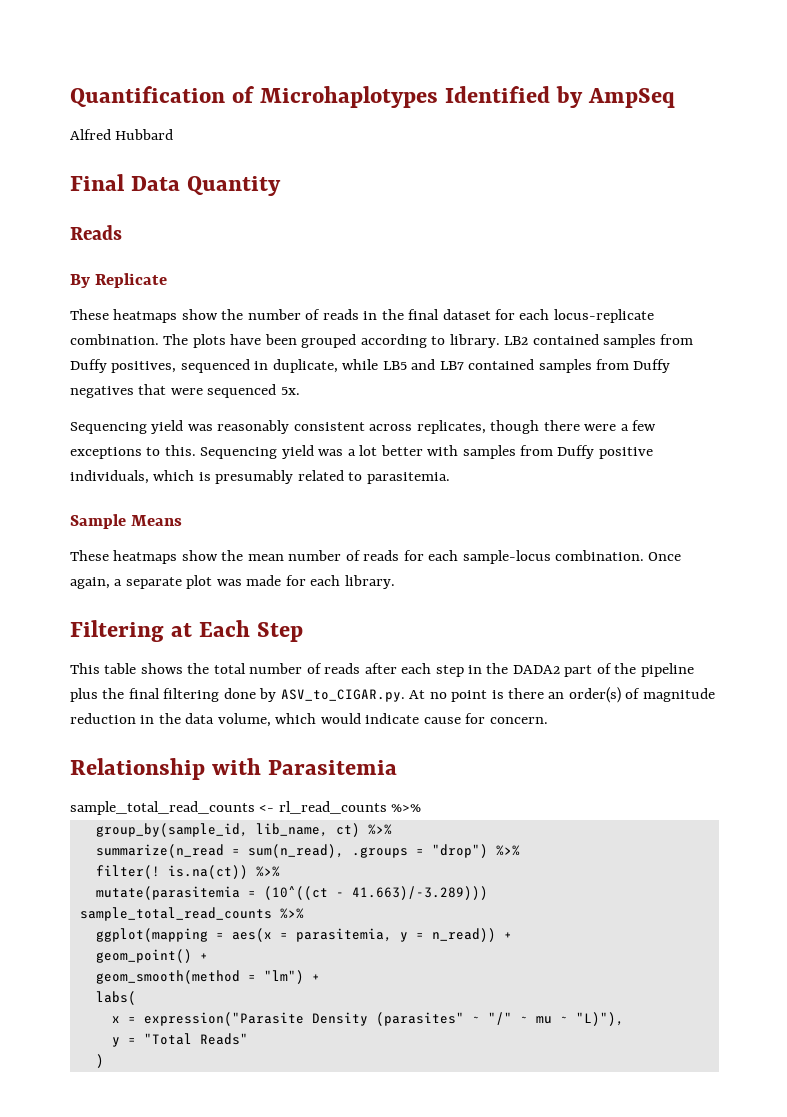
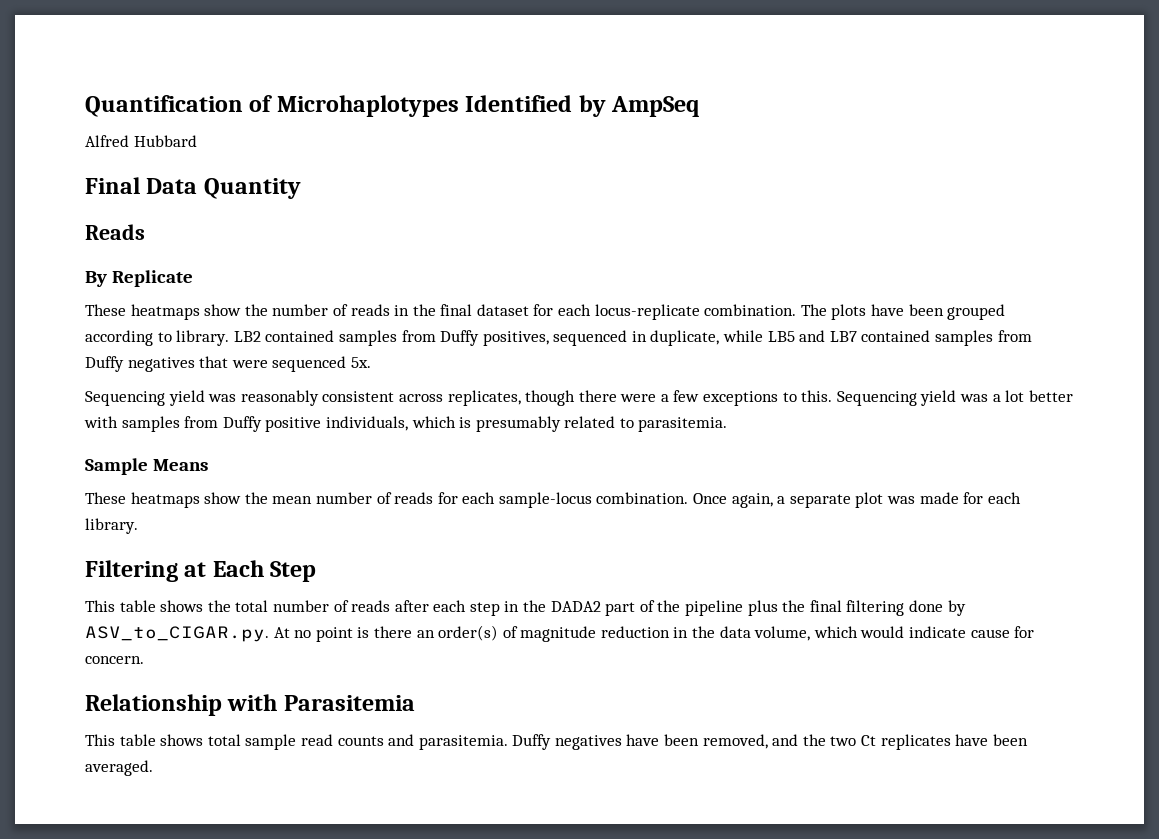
[70,801,422,815] [95,823,392,837] [95,844,520,858] [95,865,280,879] [95,886,488,900] [79,907,304,921] [95,928,512,942] [95,949,208,963] [95,970,320,984] [95,991,136,1005] [111,1012,624,1026] [111,1033,248,1047] [95,1054,104,1068] sample_total_read_counts <- rl_read_counts %>% // group_by(sample_id, lib_name, ct) %>% // summarize(n_read = sum(n_read), .groups = "drop") %>% // filter(! is.na(ct)) %>% // mutate(parasitemia = (10^((ct - 41.663)/-3.289))) // sample_total_read_counts %>% // ggplot(mapping = aes(x = parasitemia, y = n_read)) + // geom_point() + // geom_smooth(method = "lm") + // labs( // x = expression("Parasite Density (parasites" ~ "/" ~ mu ~ "L)"), // y = "Total Reads" // ) -> [85,734,1028,750] [85,760,153,776] This table shows total sample read counts and parasitemia. Duffy negatives have been removed, and the two Ct replicates have been averaged.

